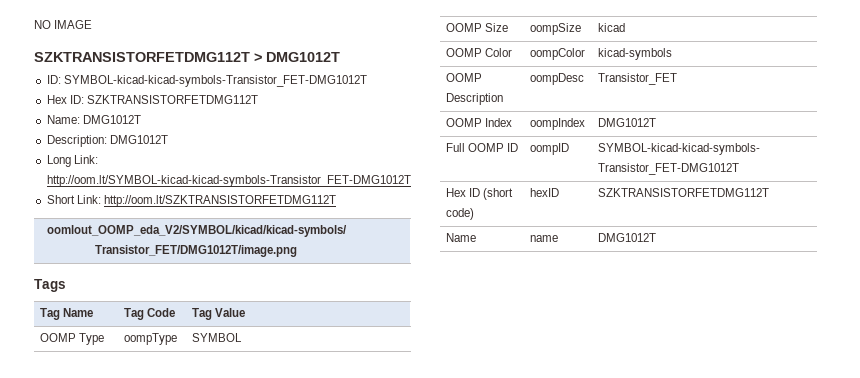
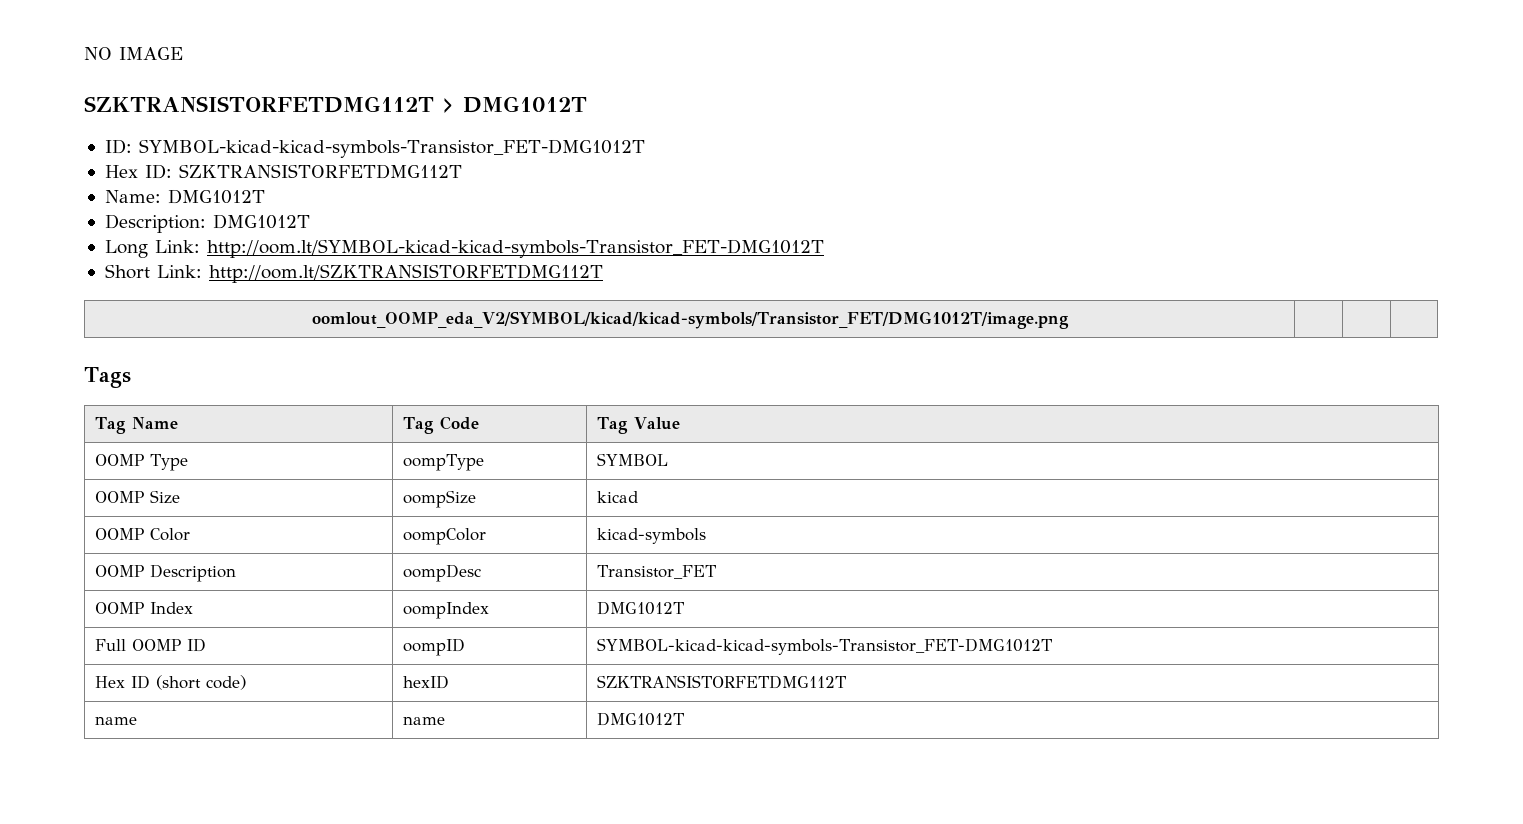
[445,233,476,242] Name -> [94,716,137,725] name

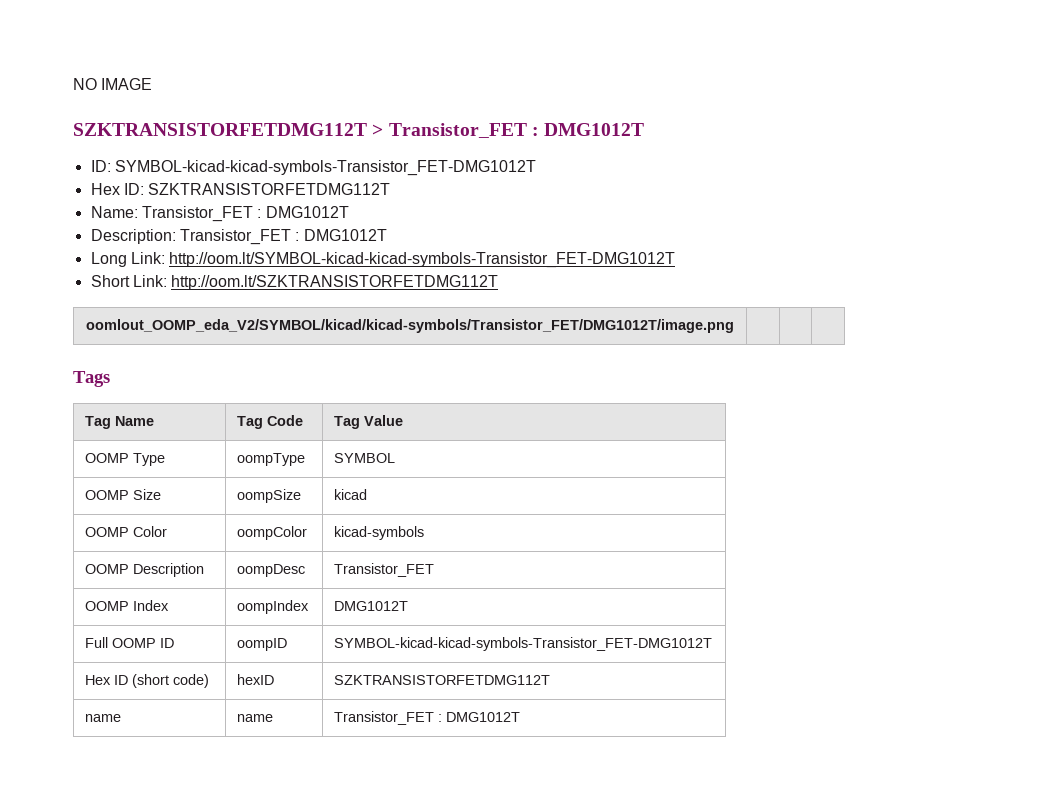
(454, 105) none -> [388,123,539,138] Transistor_FET :
(161, 196) none -> [141,206,262,222] Transistor_FET :
(206, 223) none -> [179,229,300,245] Transistor_FET :
(445, 720) none -> [334,711,443,725] Transistor_FET :

